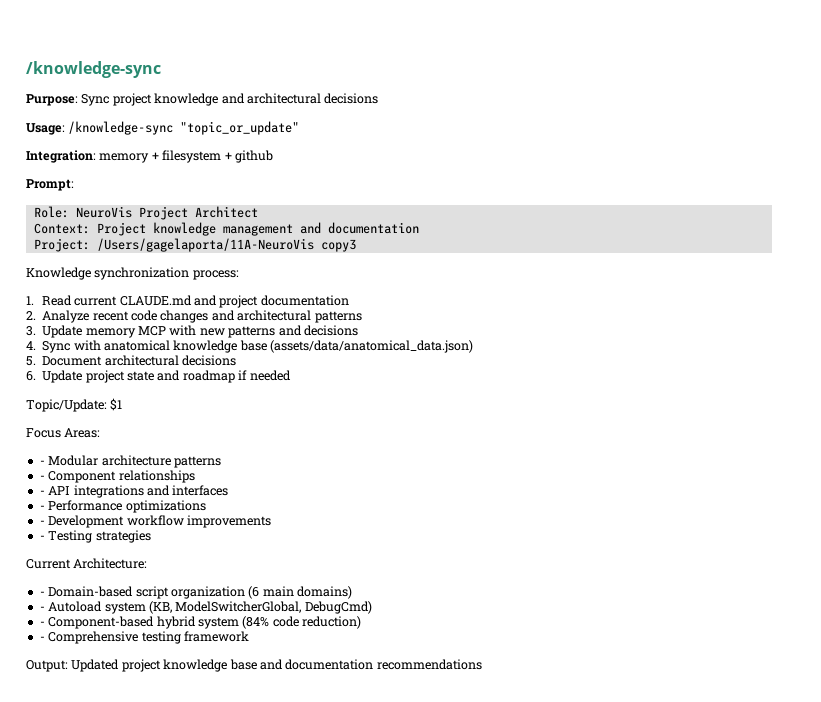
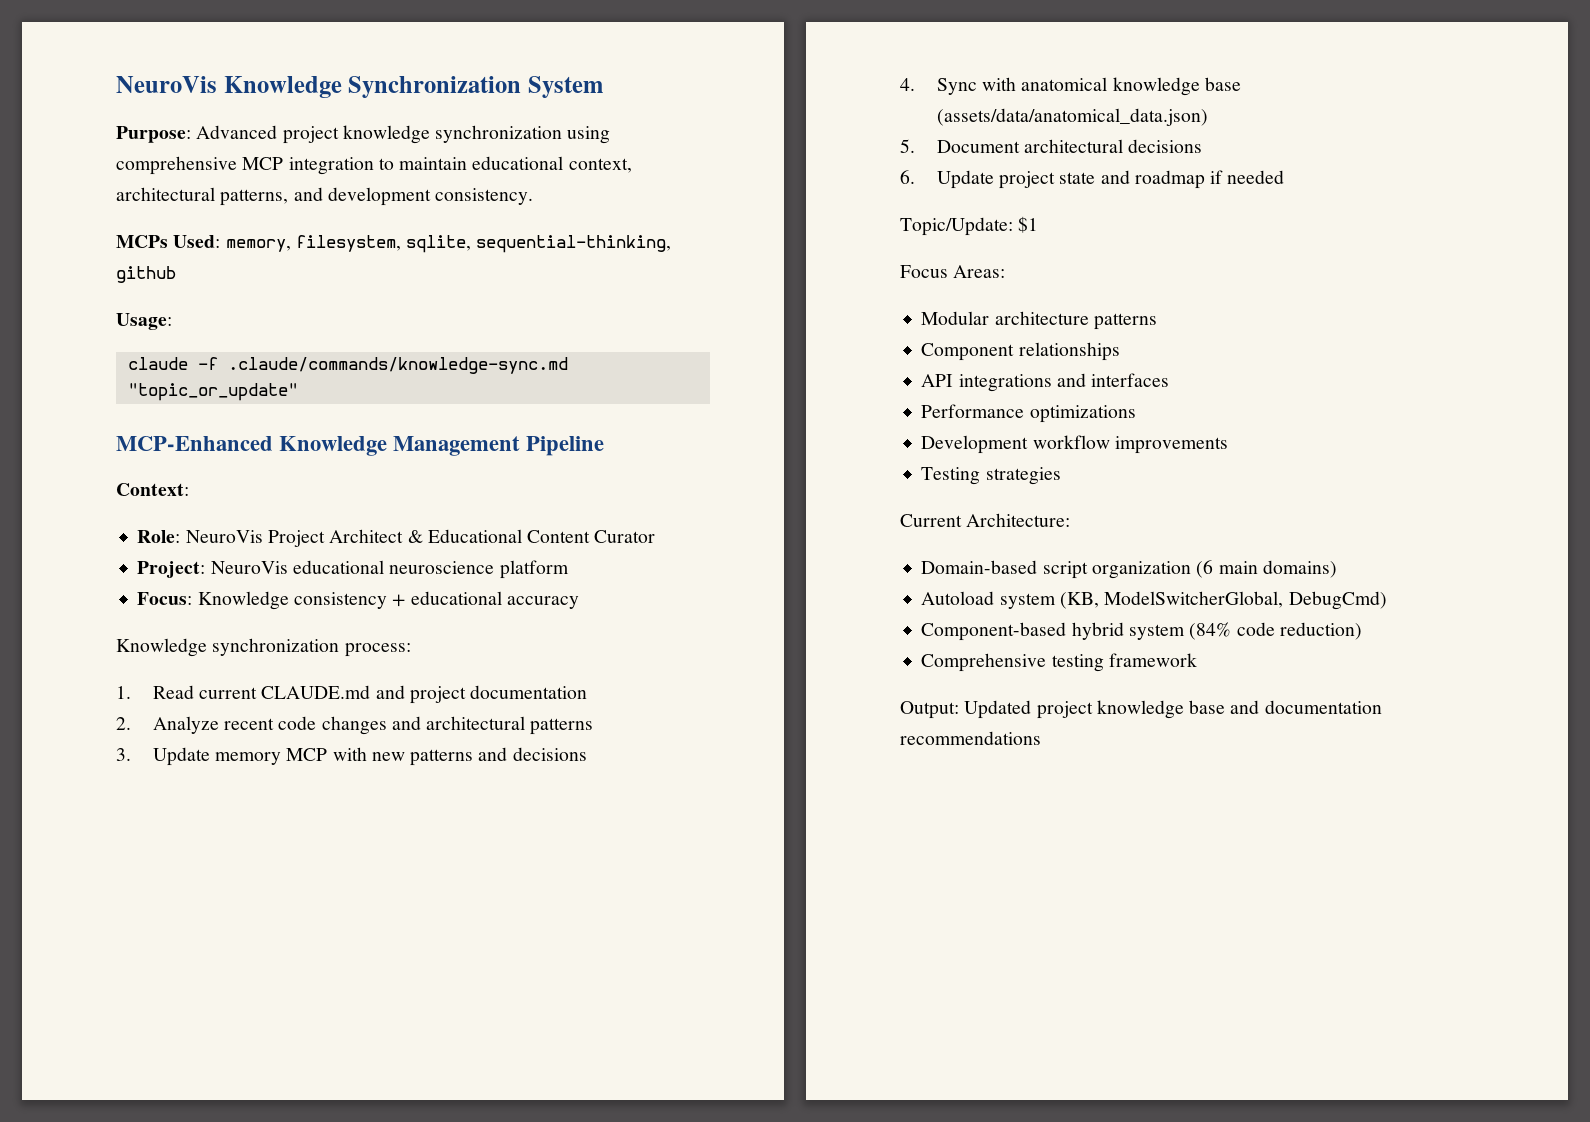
[26,61,161,78] /knowledge-sync -> [116,76,603,98] NeuroVis Knowledge Synchronization System
[81,93,379,106] [26,121,300,135] [26,150,273,163] [26,179,74,191] [33,206,258,220] [33,222,419,236] [33,238,356,252] Sync project knowledge and architectural decisions // Usage: /knowledge-sync "topic_or_update" // Integration: memory + filesystem + github // Prompt: // Role: NeuroVis Project Architect // Context: Project knowledge management and documentation // Project: /Users/gagelaporta/11A-NeuroVis copy3 -> [196,125,611,144] [116,156,632,175] [116,187,534,206] [116,235,672,253] [116,266,176,283] [116,313,172,330] [127,357,568,374] [127,383,298,401] [116,436,605,456] [116,483,189,496] [137,529,656,547] [137,560,569,579] [137,591,579,610] Advanced project knowledge synchronization using comprehensive MCP integration to maintain educational context, architectural patterns, and development consistency. // MCPs Used: memory, filesystem, sqlite, sequential-thinking, github // Usage: // claude -f .claude/commands/knowledge-sync.md "topic_or_update" // MCP-Enhanced Knowledge Management Pipeline // Context: // Role: NeuroVis Project Architect & Educational Content Curator // Project: NeuroVis educational neuroscience platform // Focus: Knowledge consistency + educational accuracy
[39,460,45,465] - -> (1006, 271) none
[39,475,45,480] - -> (1157, 321) none
[39,490,45,495] - -> (1120, 351) none
[39,505,45,510] - -> (1170, 380) none
[39,520,45,525] - -> (1136, 414) none
[39,535,45,540] - -> (1228, 445) none
[39,591,45,596] - -> (1071, 520) none
[39,606,45,611] - -> (1337, 569) none
[39,621,45,626] - -> (1387, 600) none
[39,636,45,641] - -> (1362, 631) none

